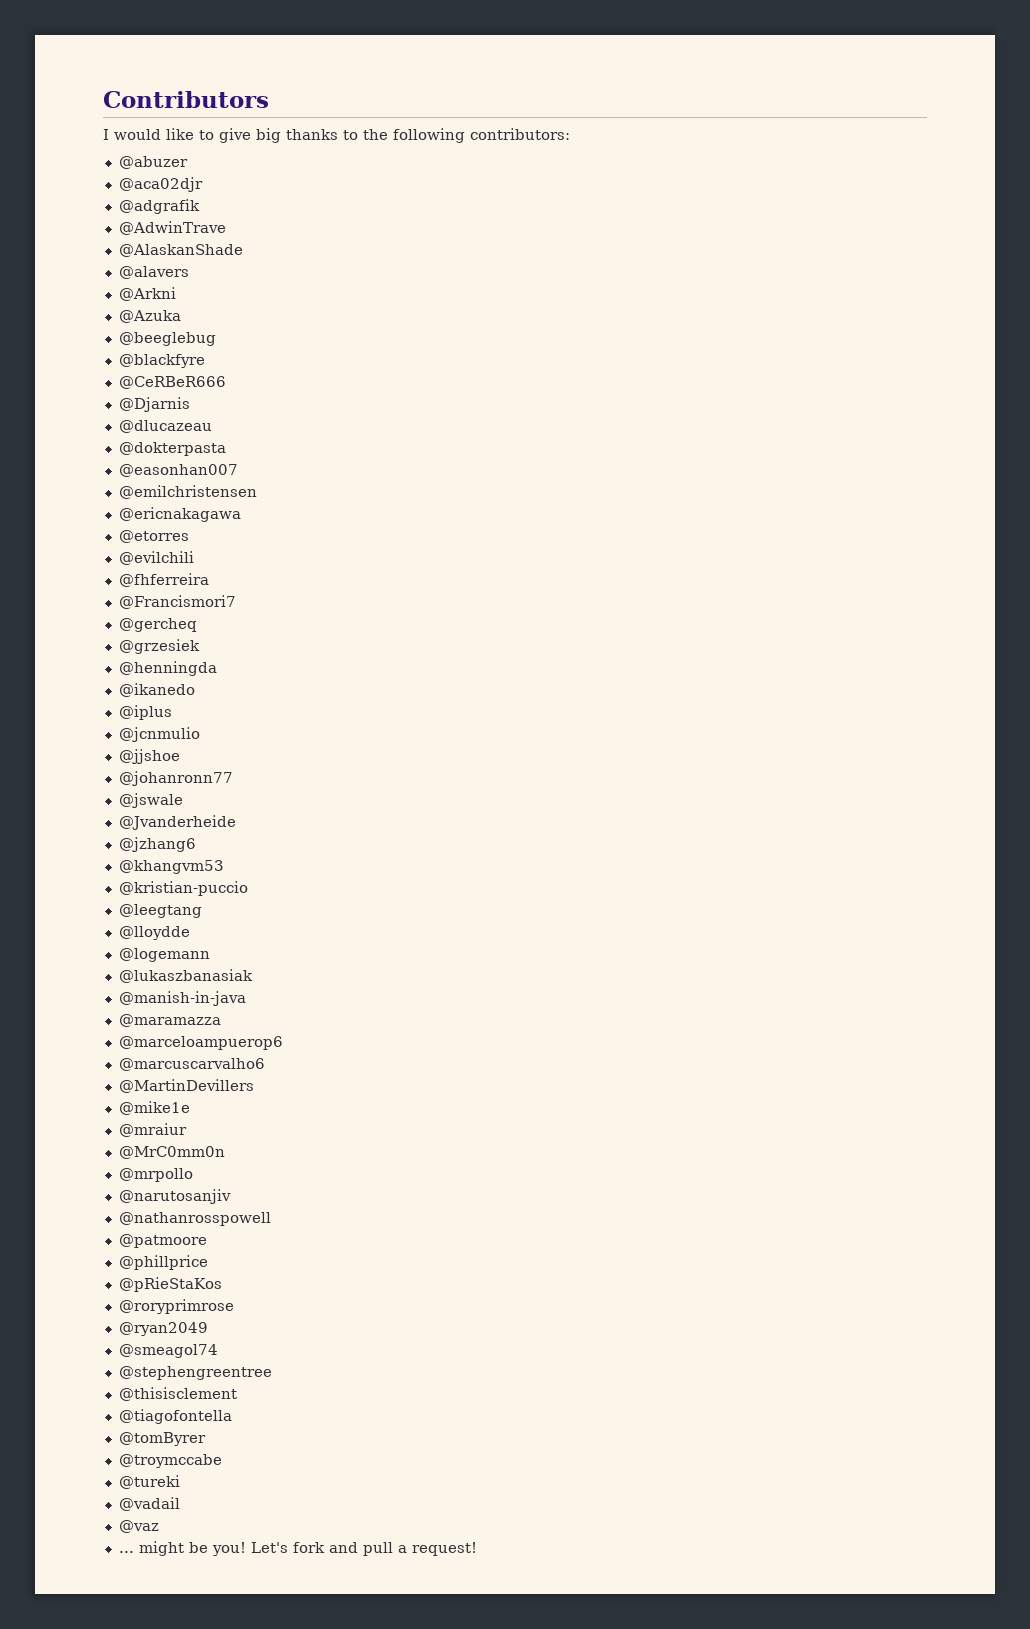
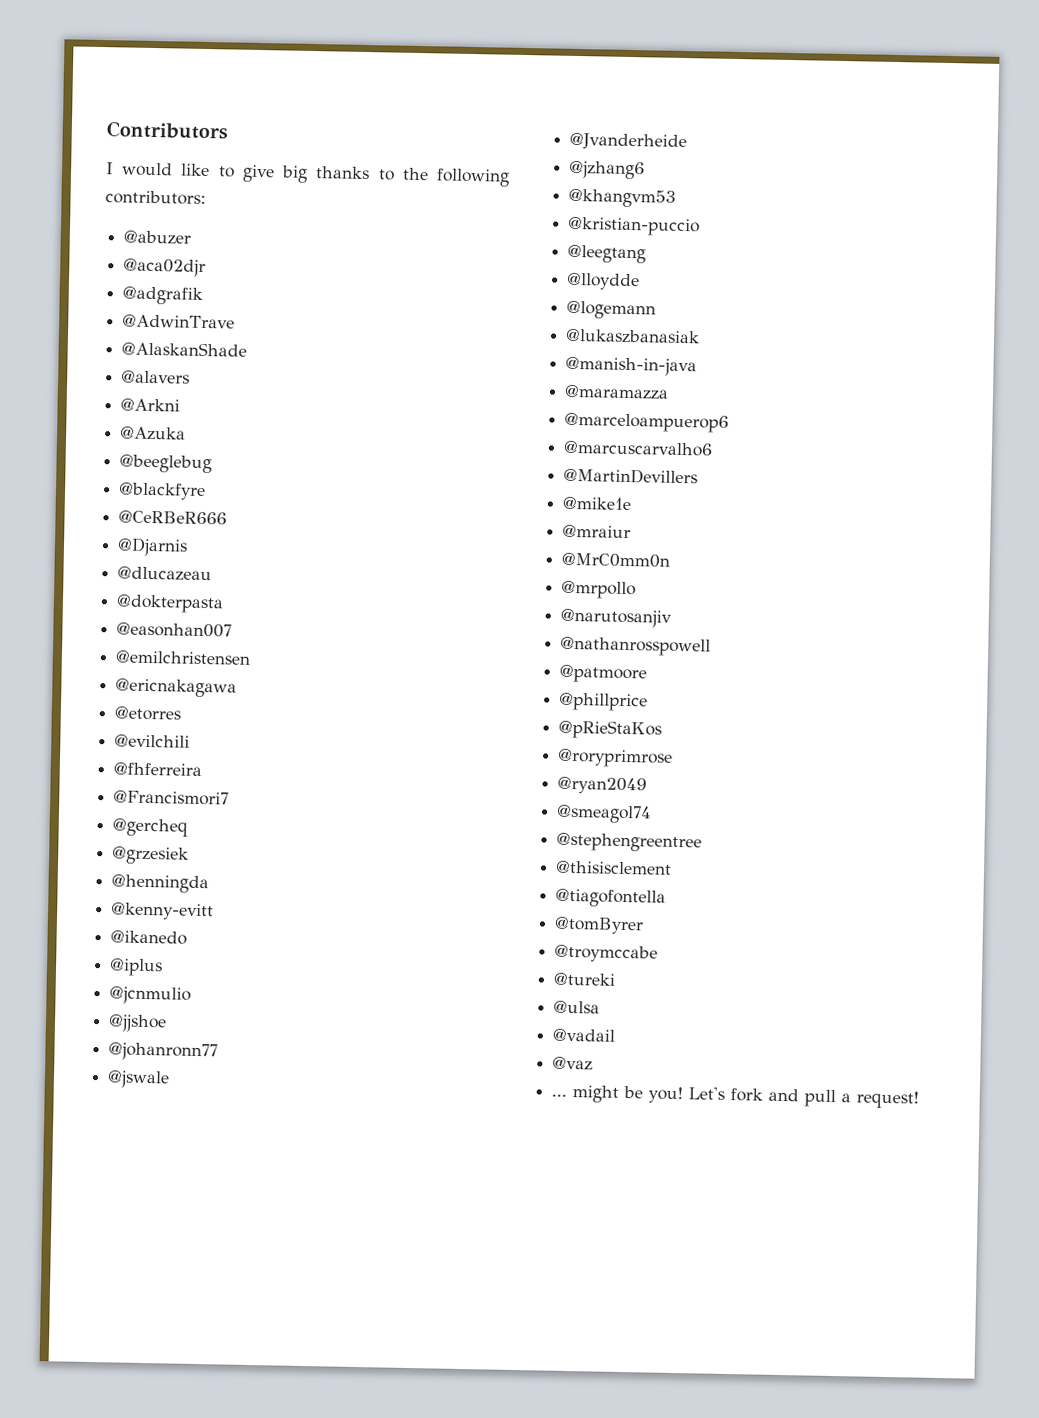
(217, 668) none -> [110,902,215,921] // @kenny-evitt
(180, 1482) none -> [553,1000,601,1014] // @ulsa

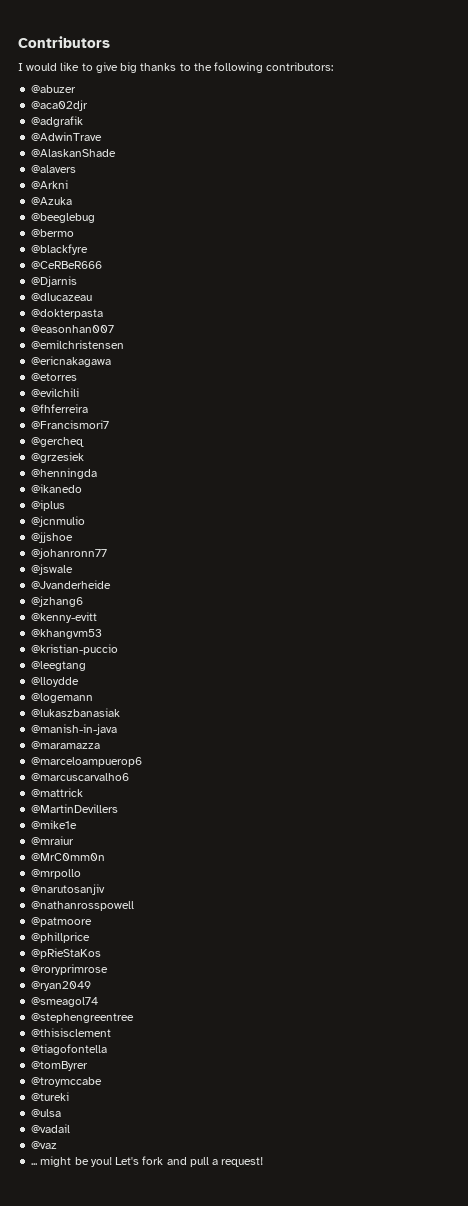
(213, 464) none -> [31,229,75,237] // @bermo
[110,902,215,921] // @kenny-evitt -> (98, 473) none
(646, 170) none -> [31,612,98,623] // @kenny-evitt
(714, 448) none -> [31,788,84,797] // @mattrick

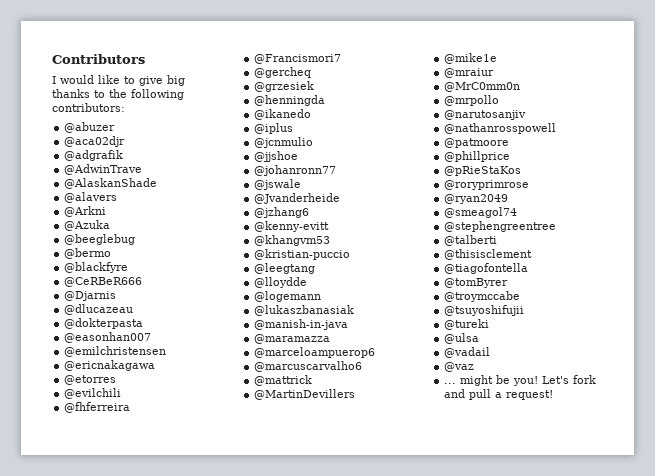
(135, 1018) none -> [444,235,498,246] // @talberti
(103, 1082) none -> [444,305,525,316] // @tsuyoshifujii

